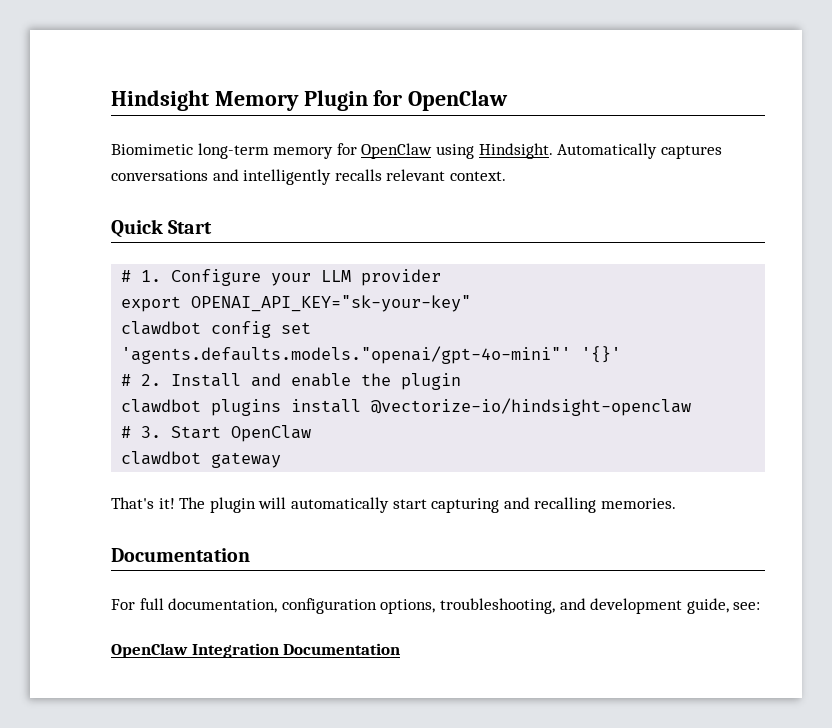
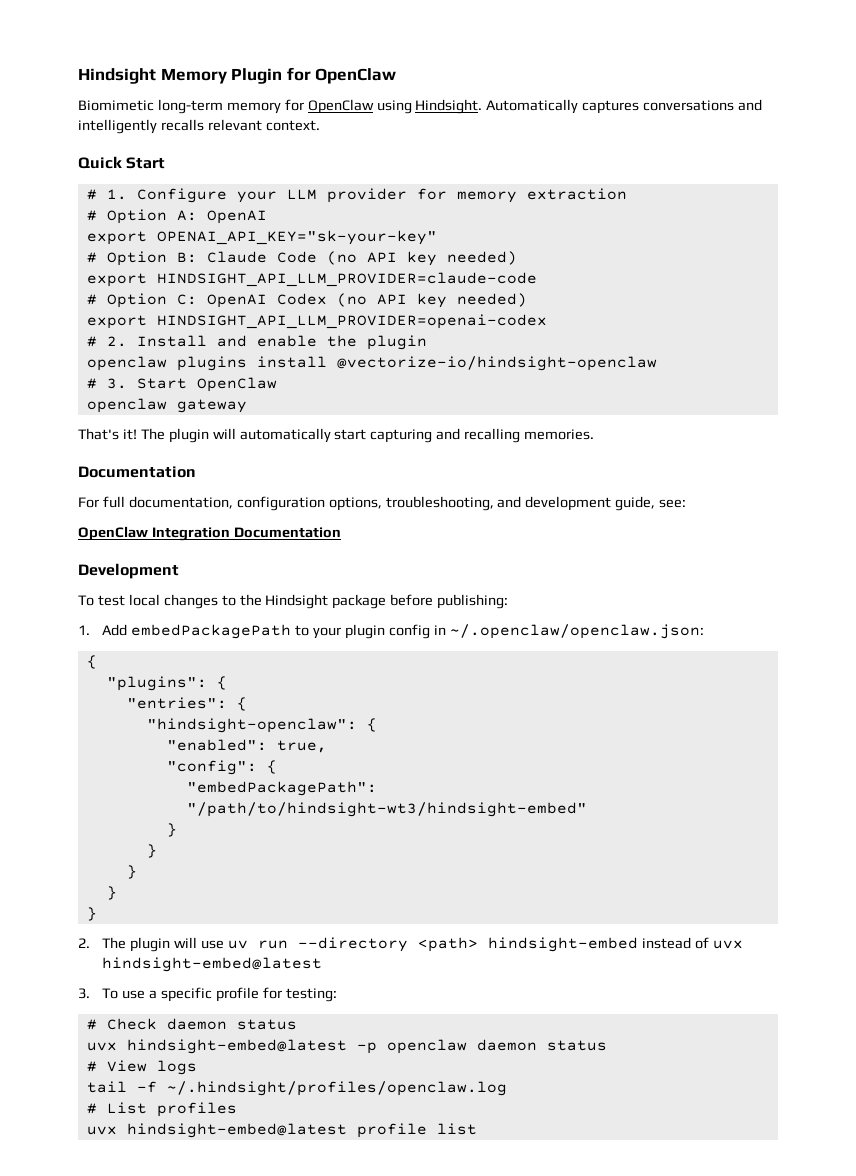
[121,295,472,312] [121,321,312,338] [121,346,622,364] // export OPENAI_API_KEY="sk-your-key" // clawdbot config set 'agents.defaults.models."openai/gpt-4o-mini"' '{}' -> [416,188,627,203] [86,209,267,224] [86,230,437,245] [86,251,517,266] [86,272,537,287] [86,293,527,308] [86,314,547,329] for memory extraction // # Option A: OpenAI // export OPENAI_API_KEY="sk-your-key" // # Option B: Claude Code (no API key needed) // export HINDSIGHT_API_LLM_PROVIDER=claude-code // # Option C: OpenAI Codex (no API key needed) // export HINDSIGHT_API_LLM_PROVIDER=openai-codex
[121,399,202,413] clawdbot -> [86,356,167,371] openclaw
[121,451,202,465] clawdbot -> [86,398,167,413] openclaw
(401, 649) none -> [78,563,179,579] [78,594,509,609] [78,624,704,639] [86,655,97,669] [106,676,227,691] [126,697,247,711] [146,718,377,733] [166,739,327,753] [166,760,277,775] [186,781,377,796] [186,802,587,817] [166,823,177,837] [146,844,157,858] [126,865,137,879] [106,886,117,900] [86,907,97,921] [78,937,743,952] [102,957,323,972] [78,987,337,1002] [86,1018,297,1030] [86,1039,607,1054] [86,1060,197,1075] [86,1081,507,1096] [86,1102,237,1117] [86,1123,477,1138] // Development // To test local changes to the Hindsight package before publishing: // 1. Add embedPackagePath to your plugin config in ~/.openclaw/openclaw.json: // { // "plugins": { // "entries": { // "hindsight-openclaw": { // "enabled": true, // "config": { // "embedPackagePath": "/path/to/hindsight-wt3/hindsight-embed" // } // } // } // } // } // 2. The plugin will use uv run --directory <path> hindsight-embed instead of uvx hindsight-embed@latest // 3. To use a specific profile for testing: // # Check daemon status // uvx hindsight-embed@latest -p openclaw daemon status // # View logs // tail -f ~/.hindsight/profiles/openclaw.log // # List profiles // uvx hindsight-embed@latest profile list

